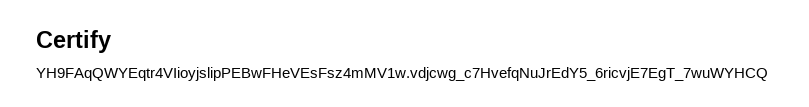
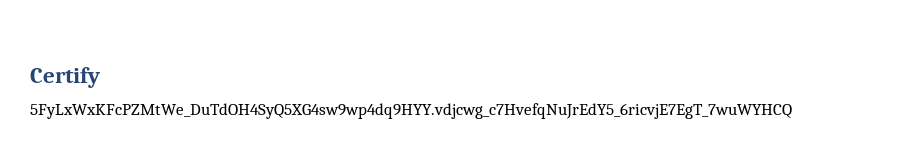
[36,67,768,81] YH9FAqQWYEqtr4VIioyjslipPEBwFHeVEsFsz4mMV1w.vdjcwg_c7HvefqNuJrEdY5_6ricvjE7EgT_7wuWYHCQ -> [30,103,792,119] 5FyLxWxKFcPZMtWe_DuTdOH4SyQ5XG4sw9wp4dq9HYY.vdjcwg_c7HvefqNuJrEdY5_6ricvjE7EgT_7wuWYHCQ

